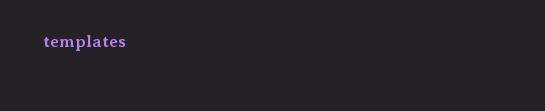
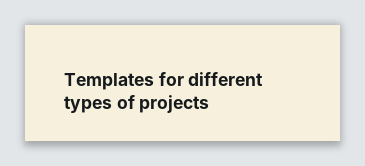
[43,35,126,51] templates -> [64,72,264,90] [64,95,210,113] Templates for different types of projects

